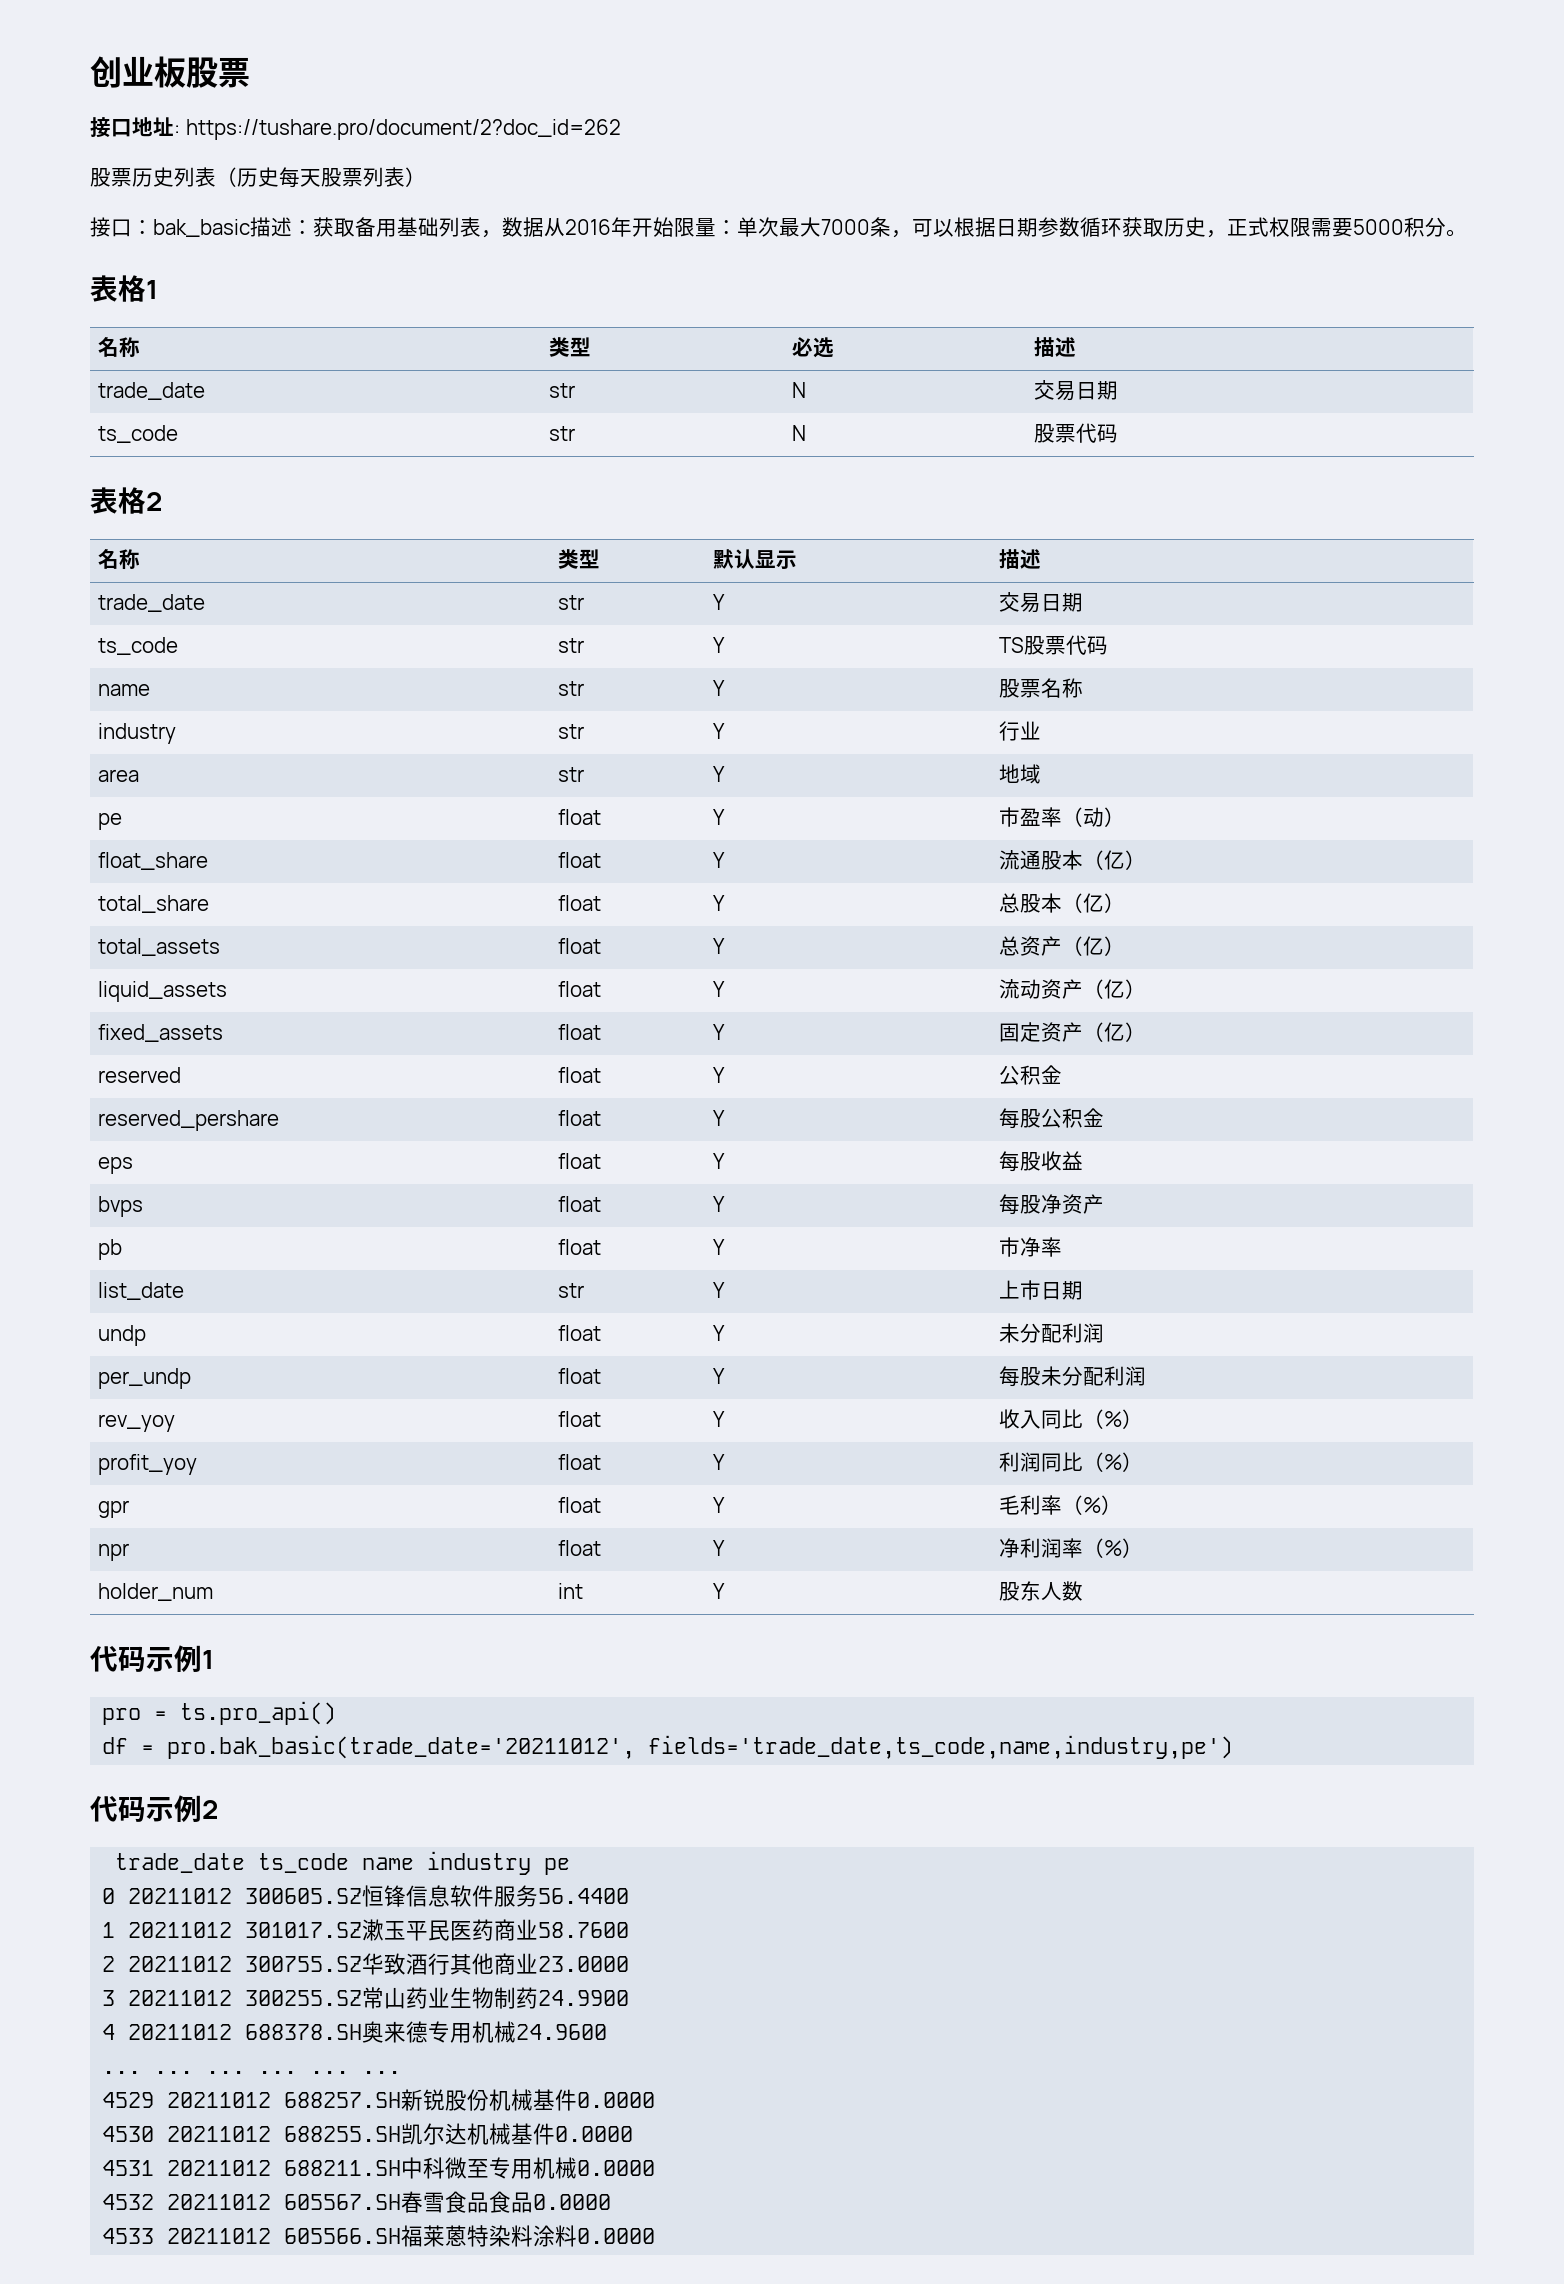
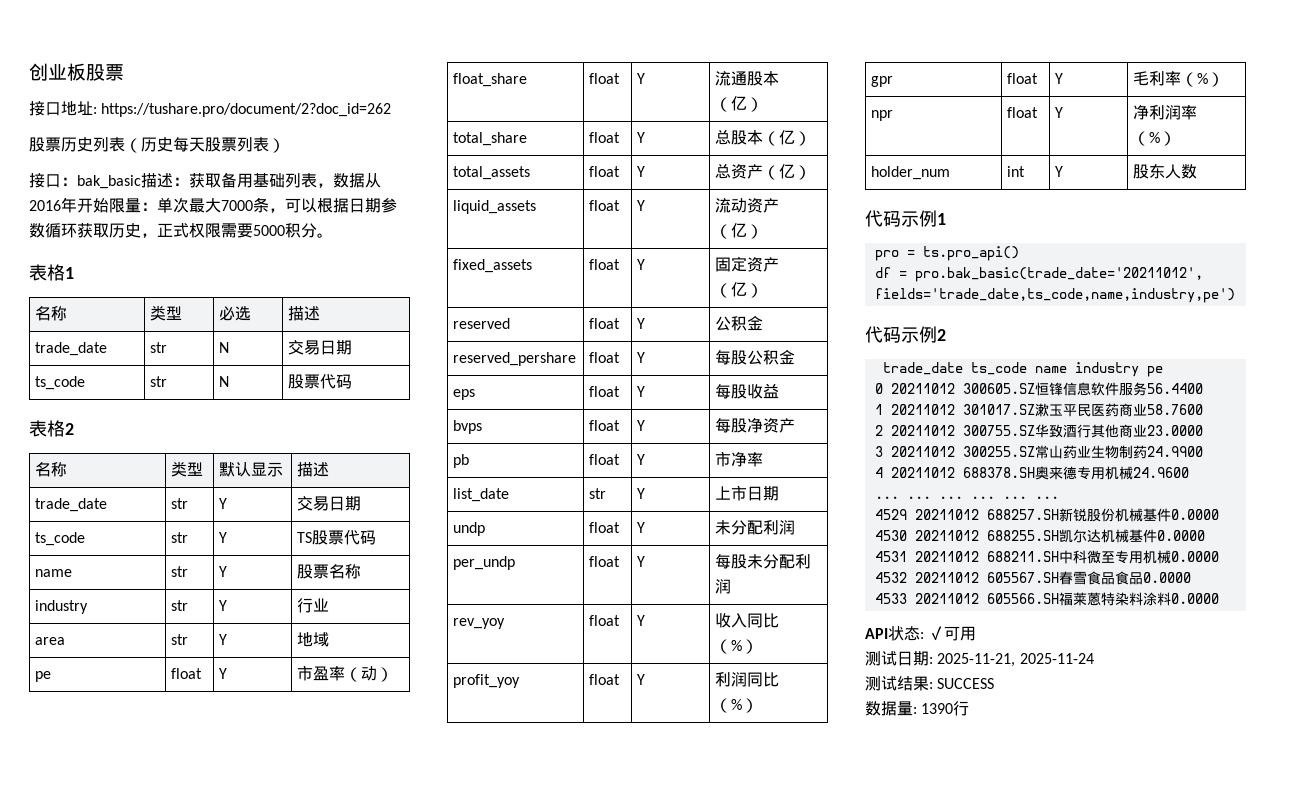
(656, 2236) none -> [865,626,977,641] [865,651,1094,667] [865,676,995,691] [865,701,970,716] // API状态: ✓可用 // 测试日期: 2025-11-21, 2025-11-24 // 测试结果: SUCCESS // 数据量: 1390行

